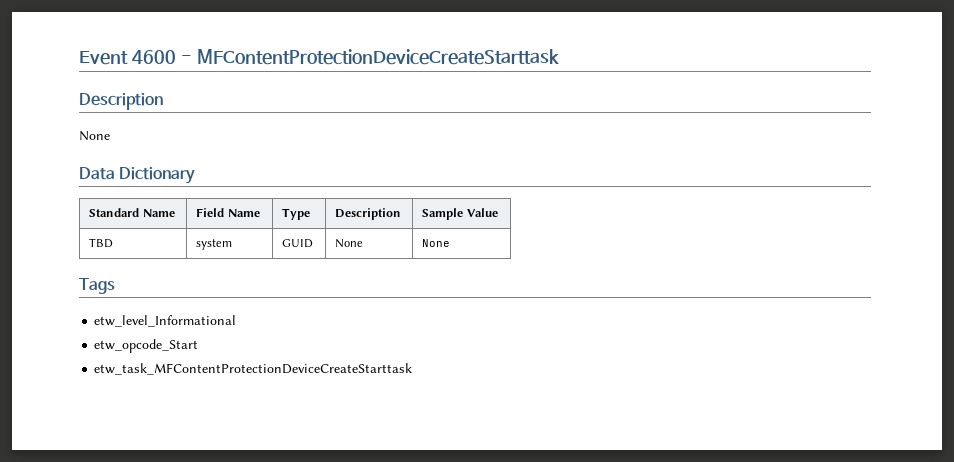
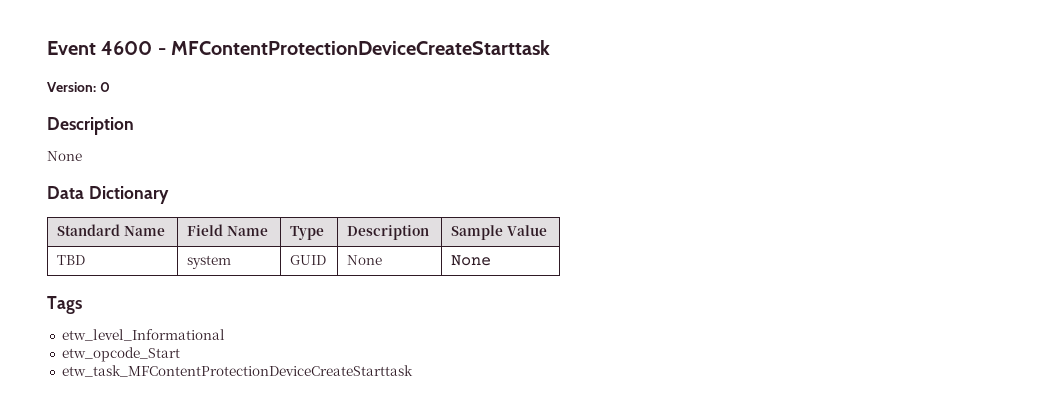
(559, 57) none -> [47,82,110,92] // Version: 0

